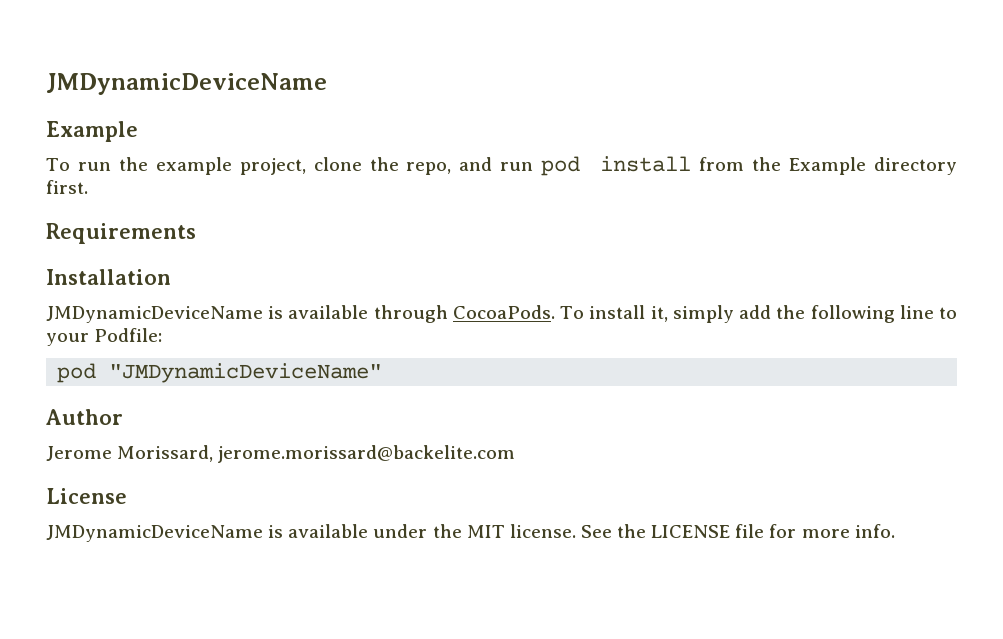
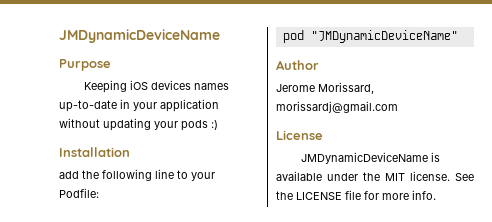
[46,121,138,142] [46,156,957,176] [46,180,88,194] [46,223,196,244] [46,269,171,285] [46,305,734,323] Example // To run the example project, clone the repo, and run pod install from the Example directory first. // Requirements // Installation // JMDynamicDeviceName is available through CocoaPods. To install it, simply -> [59,59,111,71] [84,80,230,93] [59,99,219,112] [59,118,218,131] [59,147,130,157] Purpose // Keeping iOS devices names up-to-date in your application without updating your pods :) // Installation //
[218,445,516,463] jerome.morissard@backelite.com -> [276,101,398,113] morissardj@gmail.com

